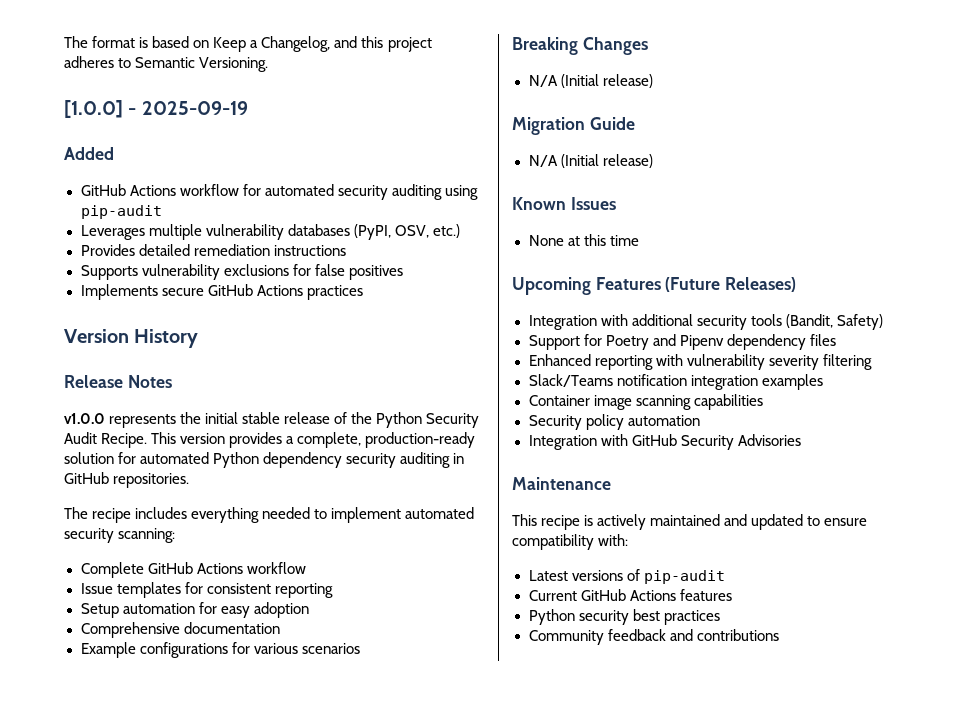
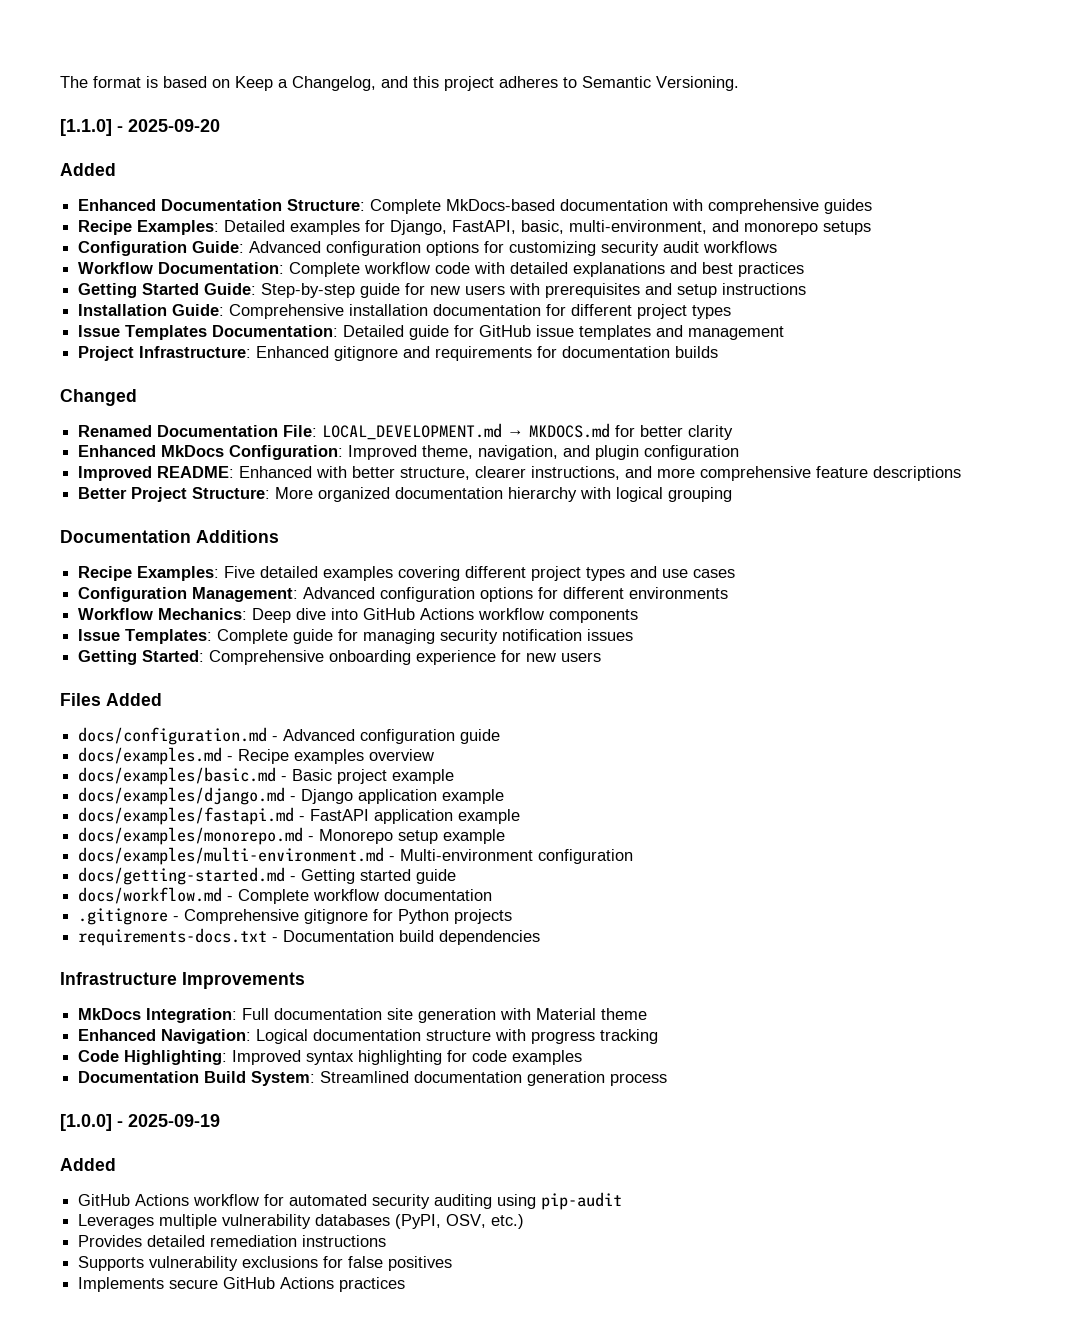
(269, 64) none -> [60,119,220,136] [60,163,116,176] [78,199,873,214] [78,220,872,235] [78,241,778,256] [78,262,805,277] [78,283,807,298] [78,304,732,319] [78,325,785,340] [78,346,719,361] [60,389,137,406] [78,423,734,440] [78,445,740,460] [78,466,962,481] [78,487,733,502] [60,530,279,543] [78,566,736,581] [78,587,729,602] [78,608,639,623] [78,629,634,644] [78,650,602,665] [60,693,162,706] [78,727,501,745] [78,747,435,765] [78,767,455,785] [78,787,505,805] [78,807,521,825] [78,827,506,845] [78,847,634,865] [78,867,457,885] [78,887,493,904] [78,908,513,925] [78,928,541,946] [60,972,305,989] [78,1008,648,1023] [78,1029,659,1044] [78,1050,583,1065] [78,1071,668,1086] // [1.1.0] - 2025-09-20 // Added // Enhanced Documentation Structure: Complete MkDocs-based documentation with comprehensive guides // Recipe Examples: Detailed examples for Django, FastAPI, basic, multi-environment, and monorepo setups // Configuration Guide: Advanced configuration options for customizing security audit workflows // Workflow Documentation: Complete workflow code with detailed explanations and best practices // Getting Started Guide: Step-by-step guide for new users with prerequisites and setup instructions // Installation Guide: Comprehensive installation documentation for different project types // Issue Templates Documentation: Detailed guide for GitHub issue templates and management // Project Infrastructure: Enhanced gitignore and requirements for documentation builds // Changed // Renamed Documentation File: LOCAL_DEVELOPMENT.md → MKDOCS.md for better clarity // Enhanced MkDocs Configuration: Improved theme, navigation, and plugin configuration // Improved README: Enhanced with better structure, clearer instructions, and more comprehensive feature descriptions // Better Project Structure: More organized documentation hierarchy with logical grouping // Documentation Additions // Recipe Examples: Five detailed examples covering different project types and use cases // Configuration Management: Advanced configuration options for different environments // Workflow Mechanics: Deep dive into GitHub Actions workflow components // Issue Templates: Complete guide for managing security notification issues // Getting Started: Comprehensive onboarding experience for new users // Files Added // docs/configuration.md - Advanced configuration guide // docs/examples.md - Recipe examples overview // docs/examples/basic.md - Basic project example // docs/examples/django.md - Django application example // docs/examples/fastapi.md - FastAPI application example // docs/examples/monorepo.md - Monorepo setup example // docs/examples/multi-environment.md - Multi-environment configuration // docs/getting-started.md - Getting started guide // docs/workflow.md - Complete workflow documentation // .gitignore - Comprehensive gitignore for Python projects // requirements-docs.txt - Documentation build dependencies // Infrastructure Improvements // MkDocs Integration: Full documentation site generation with Material theme // Enhanced Navigation: Logical documentation structure with progress tracking // Code Highlighting: Improved syntax highlighting for code examples // Documentation Build System: Streamlined documentation generation process
[64,329,199,348] [64,375,172,388] [64,412,480,428] [64,432,476,448] [64,452,465,468] [64,472,190,488] [64,507,475,523] [64,528,176,543] [80,562,306,578] [80,582,333,598] [80,602,309,618] [80,622,280,638] [80,642,360,658] [512,37,648,55] [528,74,653,88] [512,117,635,135] [528,154,653,168] [512,197,616,210] [528,234,639,246] [512,277,797,295] [528,314,883,330] [528,334,836,350] [528,354,872,370] [528,374,823,390] [528,394,763,410] [528,414,700,430] [528,434,801,450] [512,477,611,490] [512,514,868,530] [512,534,629,550] [528,569,725,584] [528,589,732,601] [528,609,720,625] [528,629,779,645] // Version History // Release Notes // v1.0.0 represents the initial stable release of the Python Security Audit Recipe. This version provides a complete, production-ready solution for automated Python dependency security auditing in GitHub repositories. // The recipe includes everything needed to implement automated security scanning: // Complete GitHub Actions workflow // Issue templates for consistent reporting // Setup automation for easy adoption // Comprehensive documentation // Example configurations for various scenarios // Breaking Changes // N/A (Initial release) // Migration Guide // N/A (Initial release) // Known Issues // None at this time // Upcoming Features (Future Releases) // Integration with additional security tools (Bandit, Safety) // Support for Poetry and Pipenv dependency files // Enhanced reporting with vulnerability severity filtering // Slack/Teams notification integration examples // Container image scanning capabilities // Security policy automation // Integration with GitHub Security Advisories // Maintenance // This recipe is actively maintained and updated to ensure compatibility with: // Latest versions of pip-audit // Current GitHub Actions features // Python security best practices // Community feedback and contributions -> (406, 1284) none

